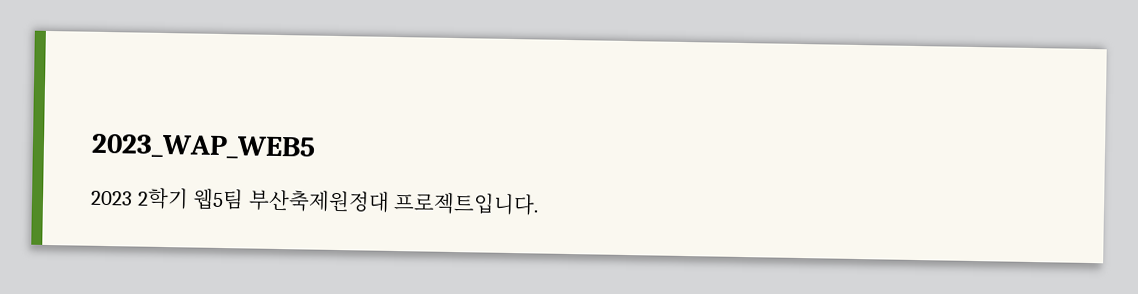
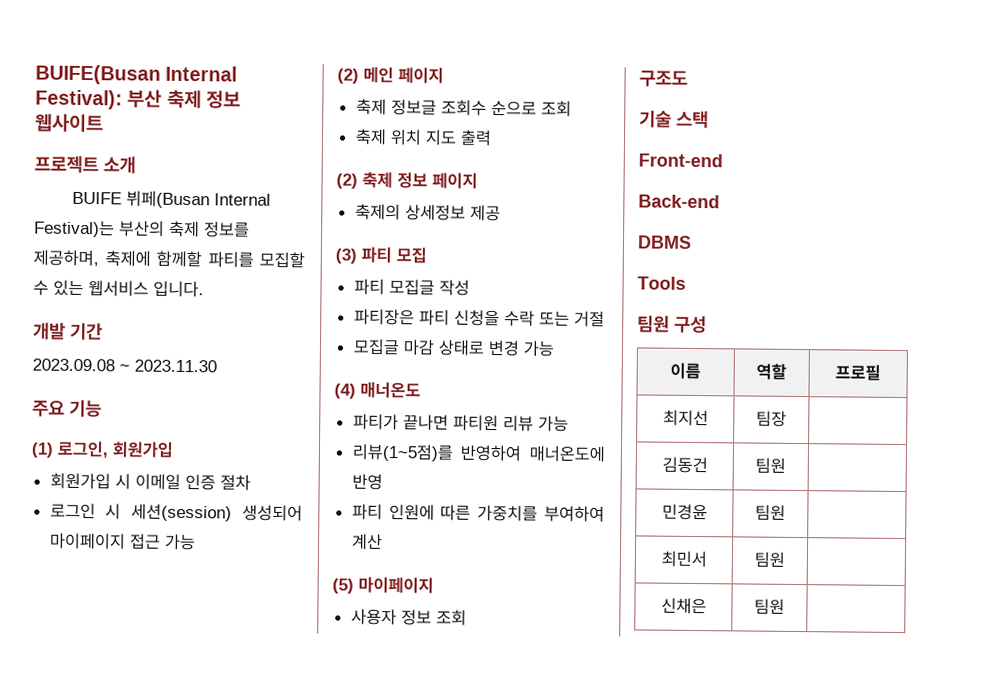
[91,133,316,160] [90,187,540,216] 2023_WAP_WEB5 // 2023 2학기 웹5팀 부산축제원정대 프로젝트입니다. -> [35,64,238,85] [35,89,241,110] [35,113,104,133] [34,155,136,174] [71,190,271,209] [34,220,250,238] [33,249,305,269] [33,279,204,298] [33,322,103,341] [32,358,217,373] [32,399,102,418] [31,440,174,459] [49,472,251,491] [49,502,303,522] [48,532,196,551] [337,66,444,84] [355,98,572,117] [354,128,492,146] [336,171,478,189] [354,203,501,222] [335,246,427,264] [353,278,470,296] [353,308,605,328] [352,338,555,357] [334,381,421,399] [352,413,569,432] [351,443,606,463] [351,473,383,490] [351,503,605,523] [350,533,383,550] [332,576,434,594] [350,608,467,626] [639,70,688,87] [639,110,709,129] [638,153,723,168] [638,194,720,209] [637,235,692,249] [637,276,686,290] [637,315,707,334] [670,362,701,380] [756,363,787,380] [835,364,881,381] [662,409,709,427] [756,410,787,427] [661,456,708,474] [755,457,786,474] [661,503,708,521] [755,504,786,521] [660,550,707,568] [754,551,785,568] [660,597,707,615] [754,598,785,615] BUIFE(Busan Internal Festival): 부산 축제 정보 웹사이트 // 프로젝트 소개 // BUIFE 뷔페(Busan Internal Festival)는 부산의 축제 정보를 제공하며, 축제에 함께할 파티를 모집할 수 있는 웹서비스 입니다. // 개발 기간 // 2023.09.08 ~ 2023.11.30 // 주요 기능 // (1) 로그인, 회원가입 // 회원가입 시 이메일 인증 절차 // 로그인 시 세션(session) 생성되어 마이페이지 접근 가능 // (2) 메인 페이지 // 축제 정보글 조회수 순으로 조회 // 축제 위치 지도 출력 // (2) 축제 정보 페이지 // 축제의 상세정보 제공 // (3) 파티 모집 // 파티 모집글 작성 // 파티장은 파티 신청을 수락 또는 거절 // 모집글 마감 상태로 변경 가능 // (4) 매너온도 // 파티가 끝나면 파티원 리뷰 가능 // 리뷰(1~5점)를 반영하여 매너온도에 반영 // 파티 인원에 따른 가중치를 부여하여 계산 // (5) 마이페이지 // 사용자 정보 조회 // 구조도 // 기술 스택 // Front-end // Back-end // DBMS // Tools // 팀원 구성 // 이름 | 역할 | 프로필 // 최지선 | 팀장 | // 김동건 | 팀원 | // 민경윤 | 팀원 | // 최민서 | 팀원 | // 신채은 | 팀원 |

